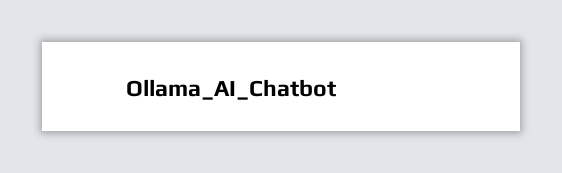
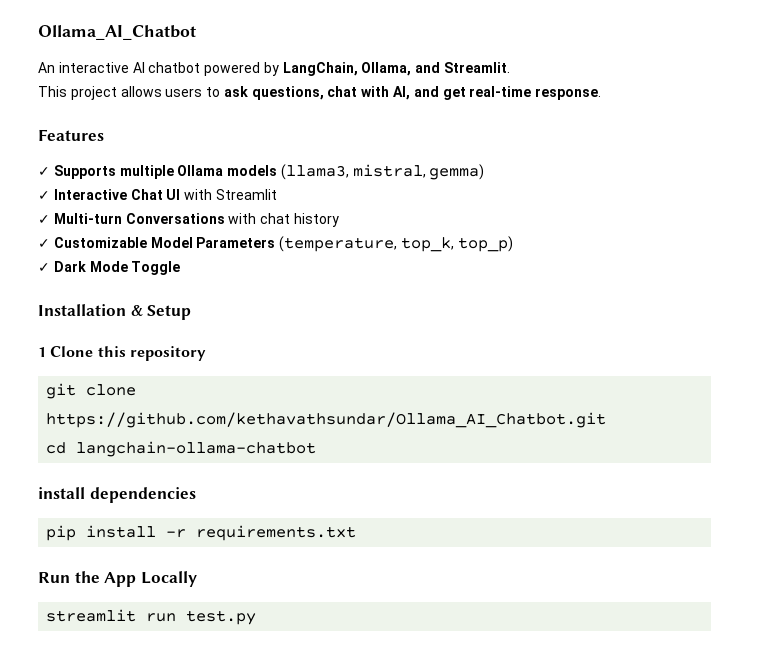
(336, 89) none -> [38,62,511,76] [38,86,602,100] [38,129,104,141] [38,164,485,180] [38,189,277,200] [38,213,339,227] [38,236,513,252] [38,261,181,275] [38,304,192,320] [38,346,206,361] [46,383,137,399] [46,412,607,428] [46,441,317,457] [38,487,196,503] [46,525,357,541] [38,571,197,587] [46,609,257,625] // An interactive AI chatbot powered by LangChain, Ollama, and Streamlit. // This project allows users to ask questions, chat with AI, and get real-time response. // Features // ✓ Supports multiple Ollama models (llama3, mistral, gemma) // ✓ Interactive Chat UI with Streamlit // ✓ Multi-turn Conversations with chat history // ✓ Customizable Model Parameters (temperature, top_k, top_p) // ✓ Dark Mode Toggle // Installation & Setup // 1 Clone this repository // git clone https://github.com/kethavathsundar/Ollama_AI_Chatbot.git // cd langchain-ollama-chatbot // install dependencies // pip install -r requirements.txt // Run the App Locally // streamlit run test.py

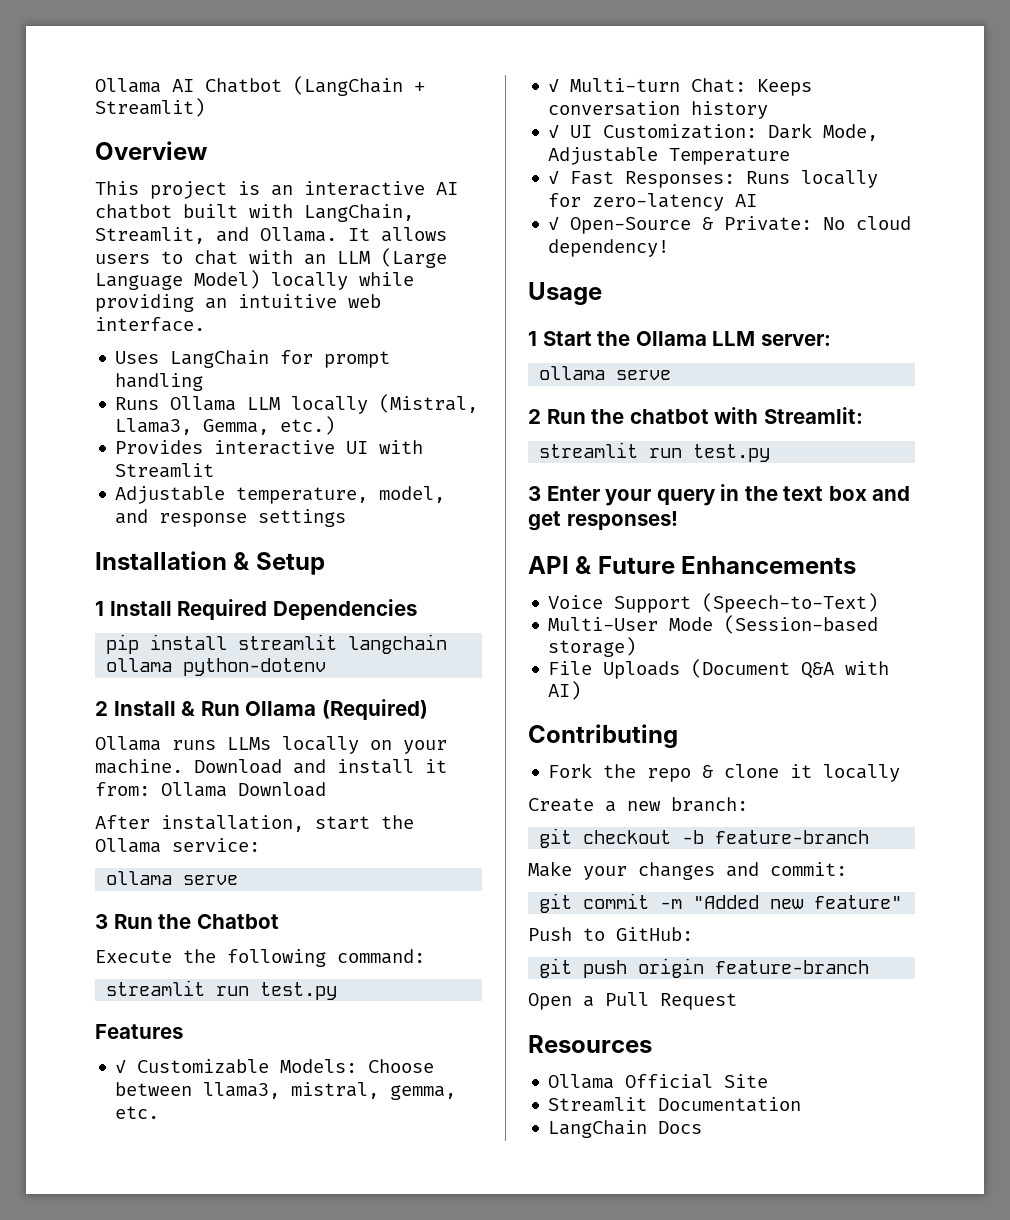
[38,25,196,40] [38,62,511,76] [38,86,602,100] [38,129,104,141] [38,164,485,180] [38,189,277,200] [38,213,339,227] [38,236,513,252] [38,261,181,275] [38,304,192,320] [38,346,206,361] [46,383,137,399] [46,412,607,428] [46,441,317,457] [38,487,196,503] [46,525,357,541] [38,571,197,587] [46,609,257,625] Ollama_AI_Chatbot // An interactive AI chatbot powered by LangChain, Ollama, and Streamlit. // This project allows users to ask questions, chat with AI, and get real-time response. // Features // ✓ Supports multiple Ollama models (llama3, mistral, gemma) // ✓ Interactive Chat UI with Streamlit // ✓ Multi-turn Conversations with chat history // ✓ Customizable Model Parameters (temperature, top_k, top_p) // ✓ Dark Mode Toggle // Installation & Setup // 1 Clone this repository // git clone https://github.com/kethavathsundar/Ollama_AI_Chatbot.git // cd langchain-ollama-chatbot // install dependencies // pip install -r requirements.txt // Run the App Locally // streamlit run test.py -> [95,76,425,96] [95,98,205,117] [95,141,208,160] [95,181,458,199] [95,204,414,222] [95,227,447,244] [95,248,447,268] [95,270,414,290] [95,294,381,312] [95,317,205,332] [115,350,391,368] [115,373,204,391] [115,394,479,414] [115,416,336,435] [115,440,424,455] [115,463,215,478] [115,486,446,504] [115,509,347,527] [95,551,325,575] [95,599,417,620] [106,634,448,654] [106,658,327,676] [95,699,428,720] [95,736,447,754] [95,759,447,774] [95,782,326,797] [95,815,414,832] [95,838,260,853] [106,871,239,885] [95,914,279,929] [95,949,425,967] [106,980,338,1000] [95,1024,183,1039] [115,1059,435,1074] [115,1082,457,1100] [115,1106,160,1119] [548,78,813,96] [548,101,769,119] [548,123,879,141] [548,147,791,165] [548,170,879,188] [548,193,758,211] [548,216,912,234] [548,239,670,257] [528,282,602,305] [528,331,831,346] [539,366,672,380] [528,407,863,424] [539,442,771,462] [528,484,911,506] [528,511,678,531] [528,556,857,574] [548,593,879,613] [548,615,879,634] [548,637,637,657] [548,659,890,679] [548,681,582,700] [528,724,678,748] [548,763,901,782] [528,797,748,812] [539,828,870,848] [528,861,847,880] [539,893,903,913] [528,927,693,941] [539,958,870,978] [528,992,737,1010] [528,1035,652,1053] [548,1074,769,1089] [548,1097,802,1112] [548,1120,703,1138] Ollama AI Chatbot (LangChain + Streamlit) // Overview // This project is an interactive AI chatbot built with LangChain, Streamlit, and Ollama. It allows users to chat with an LLM (Large Language Model) locally while providing an intuitive web interface. // Uses LangChain for prompt handling // Runs Ollama LLM locally (Mistral, Llama3, Gemma, etc.) // Provides interactive UI with Streamlit // Adjustable temperature, model, and response settings // Installation & Setup // 1 Install Required Dependencies // pip install streamlit langchain ollama python-dotenv // 2 Install & Run Ollama (Required) // Ollama runs LLMs locally on your machine. Download and install it from: Ollama Download // After installation, start the Ollama service: // ollama serve // 3 Run the Chatbot // Execute the following command: // streamlit run test.py // Features // ✓ Customizable Models: Choose between llama3, mistral, gemma, etc. // ✓ Multi-turn Chat: Keeps conversation history // ✓ UI Customization: Dark Mode, Adjustable Temperature // ✓ Fast Responses: Runs locally for zero-latency AI // ✓ Open-Source & Private: No cloud dependency! // Usage // 1 Start the Ollama LLM server: // ollama serve // 2 Run the chatbot with Streamlit: // streamlit run test.py // 3 Enter your query in the text box and get responses! // API & Future Enhancements // Voice Support (Speech-to-Text) // Multi-User Mode (Session-based storage) // File Uploads (Document Q&A with AI) // Contributing // Fork the repo & clone it locally // Create a new branch: // git checkout -b feature-branch // Make your changes and commit: // git commit -m "Added new feature" // Push to GitHub: // git push origin feature-branch // Open a Pull Request // Resources // Ollama Official Site // Streamlit Documentation // LangChain Docs

